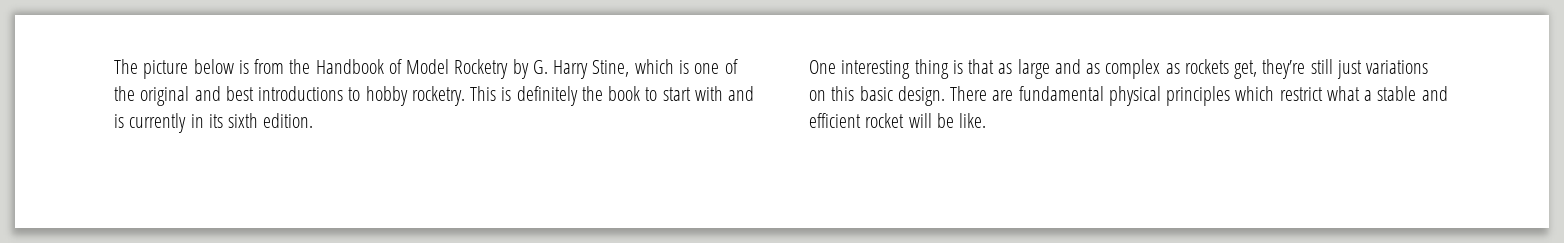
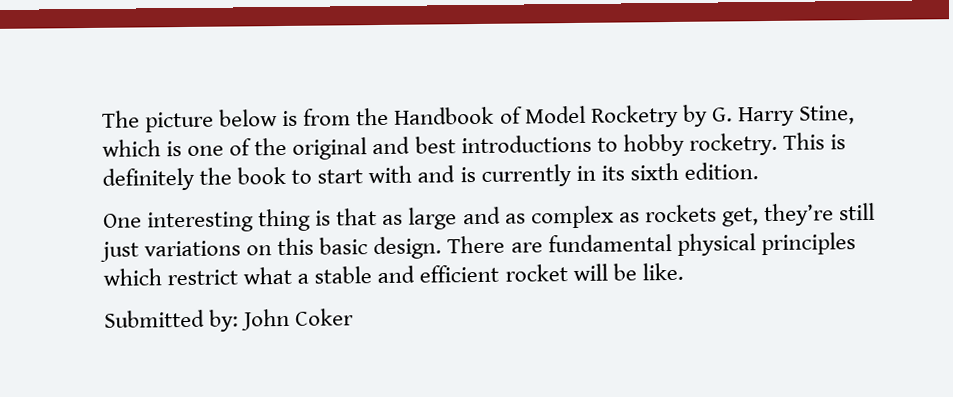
(987, 120) none -> [104,308,355,332] // Submitted by: John Coker

